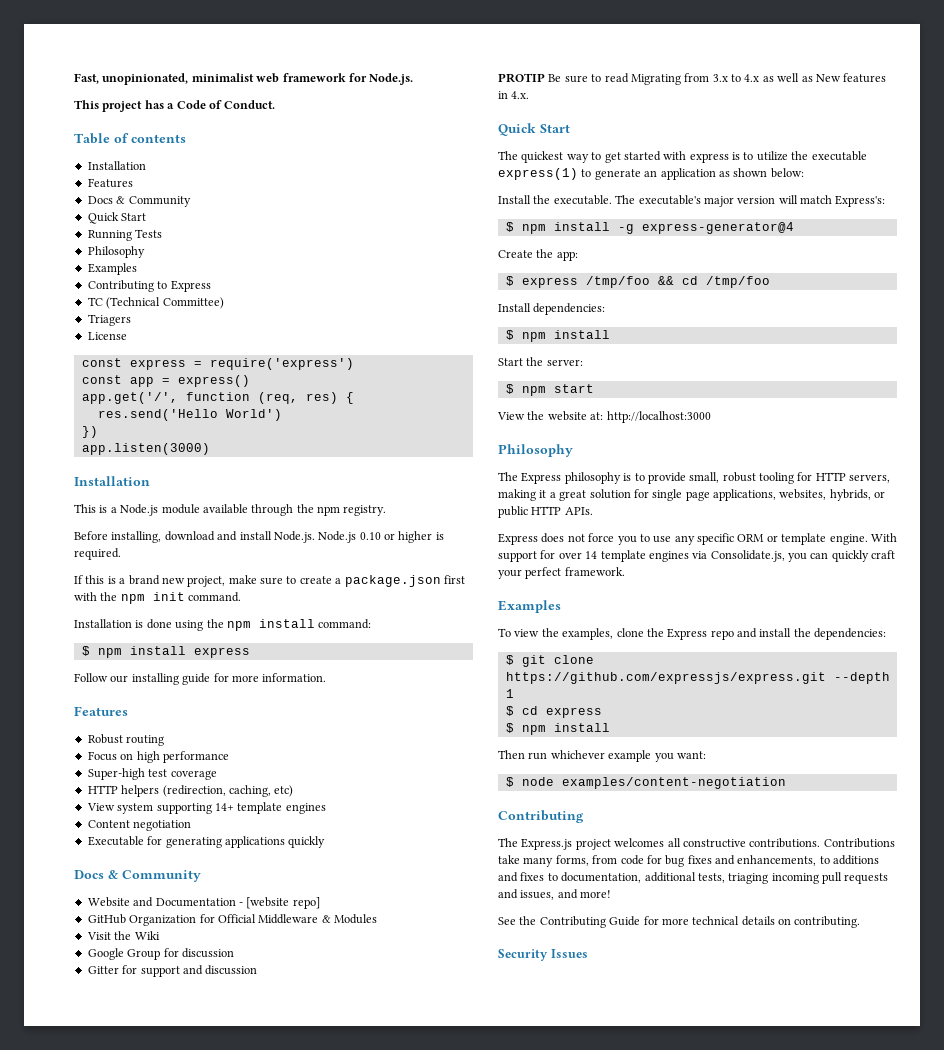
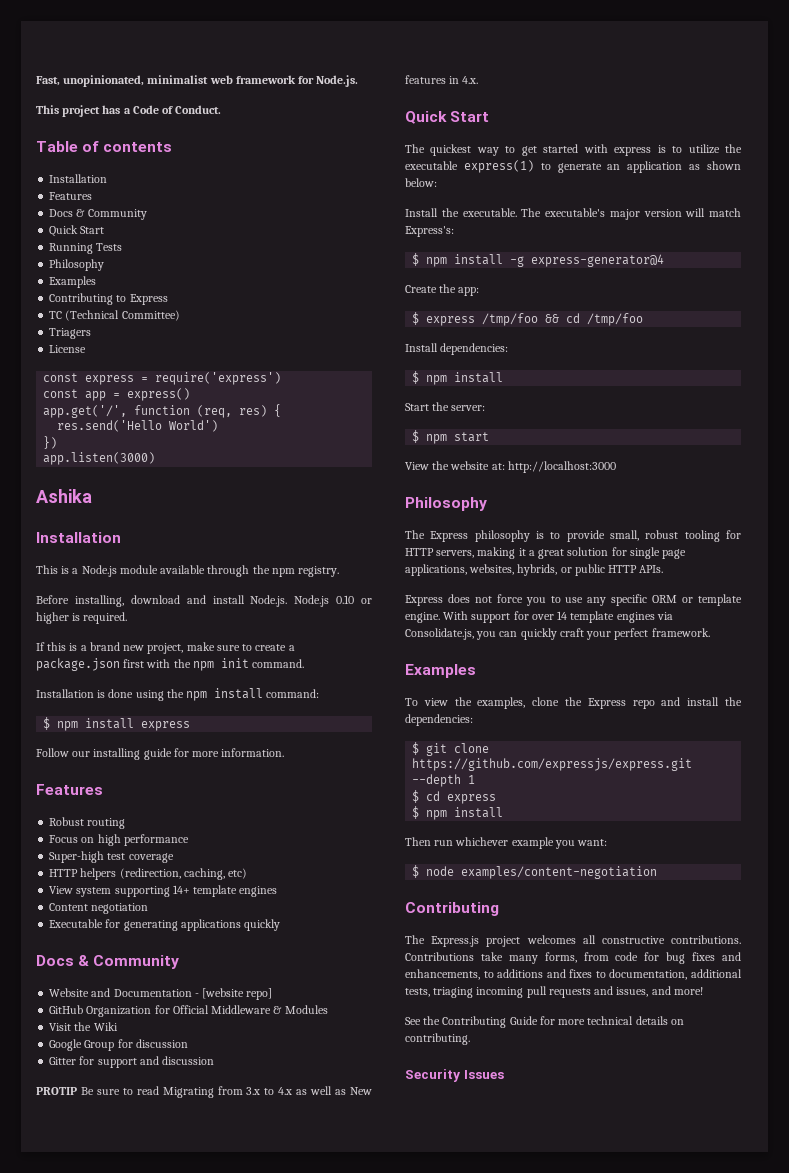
(210, 449) none -> [36,489,92,503] // Ashika

